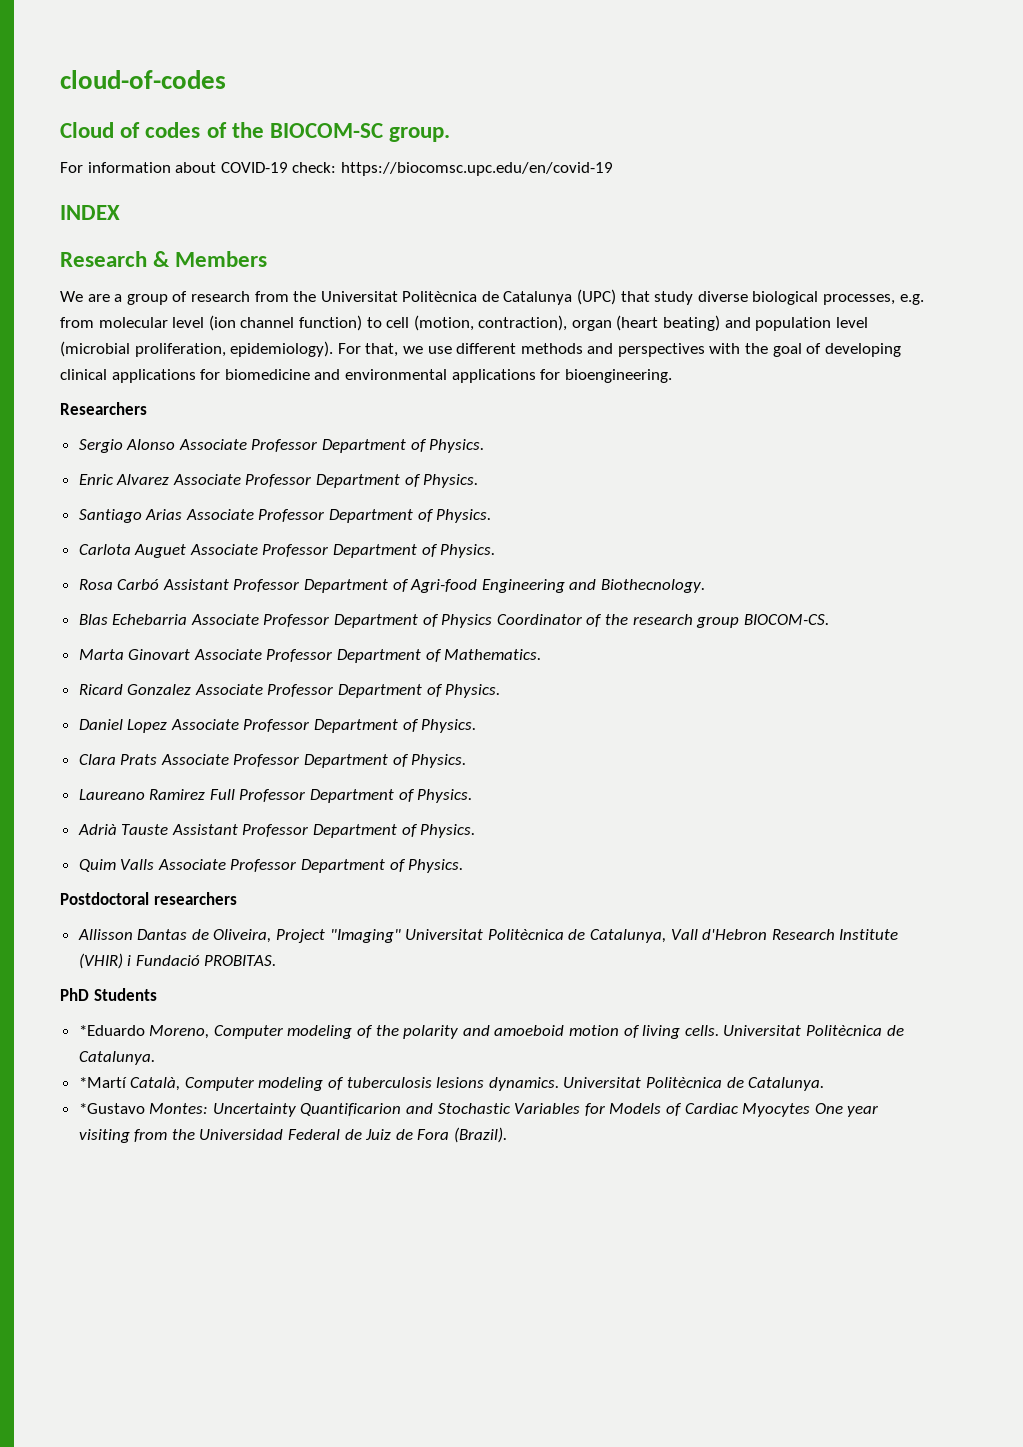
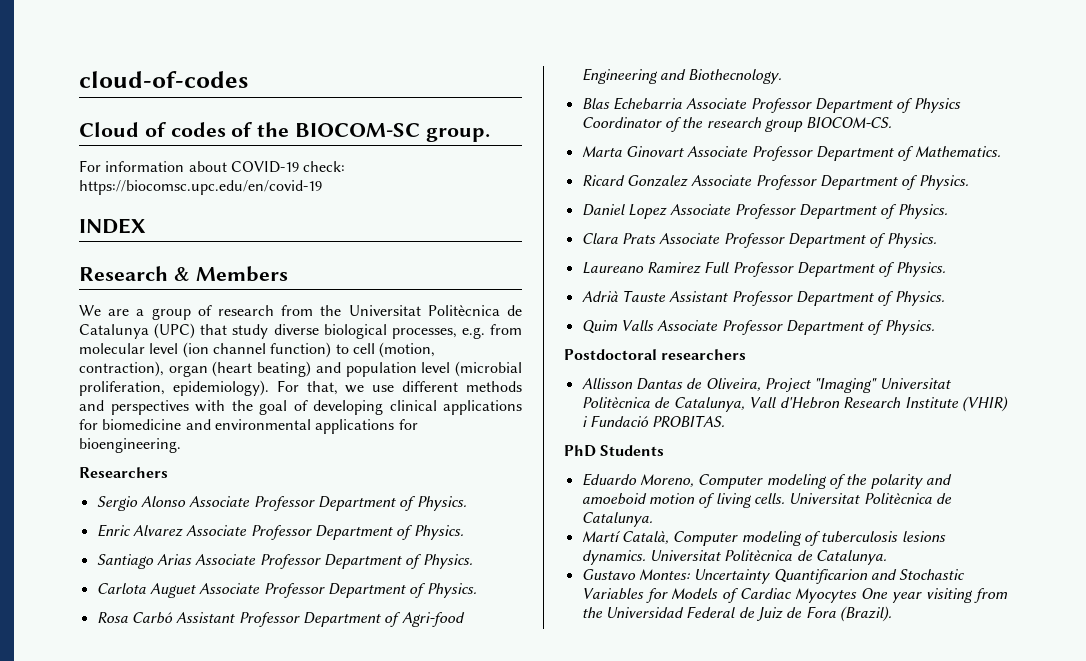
[78,1025,145,1036] *Eduardo -> [581,473,637,486] Eduardo
[78,1077,127,1088] *Martí -> [581,531,621,542] Martí
[78,1103,145,1114] *Gustavo -> [581,569,636,580] Gustavo

